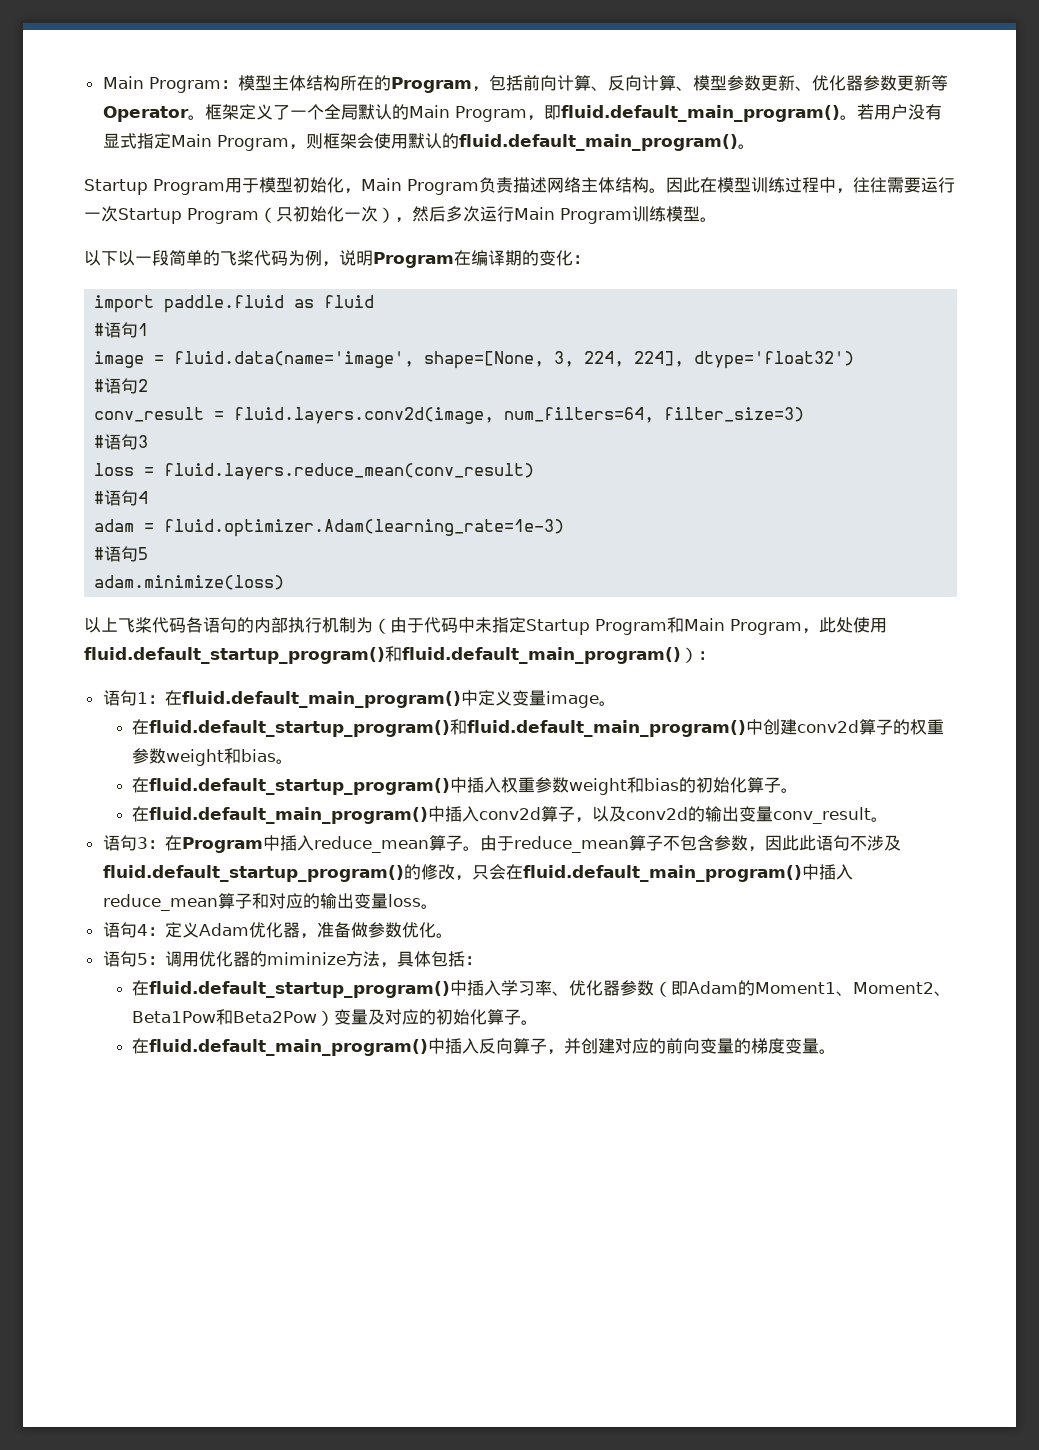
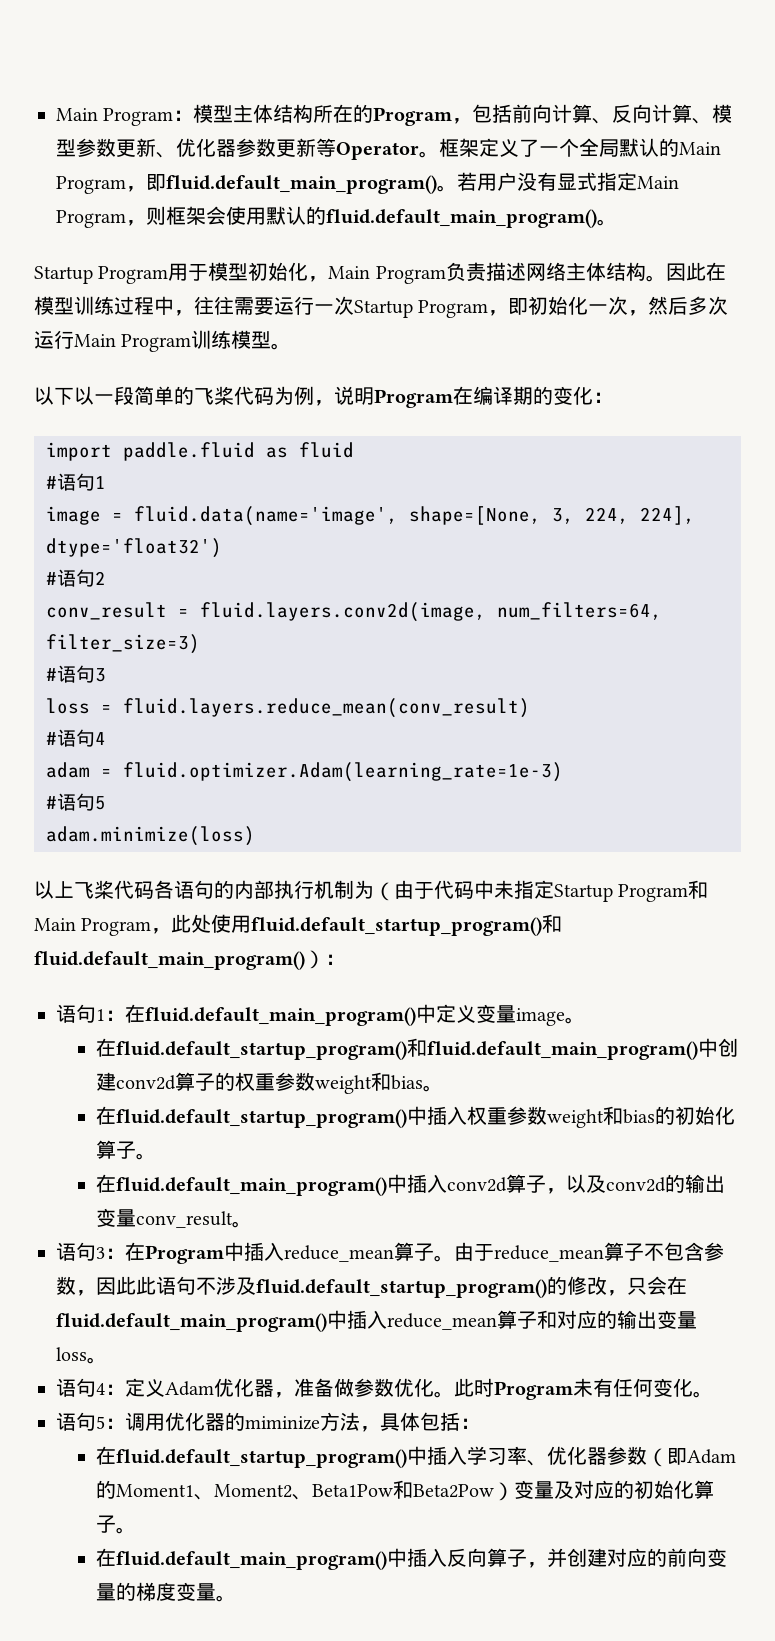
[259,207,293,223] （只 -> [488,298,529,316] ，即
[378,207,395,223] ） -> (629, 305) none
(453, 935) none -> [454,1378,713,1400] 此时Program未有任何变化。

